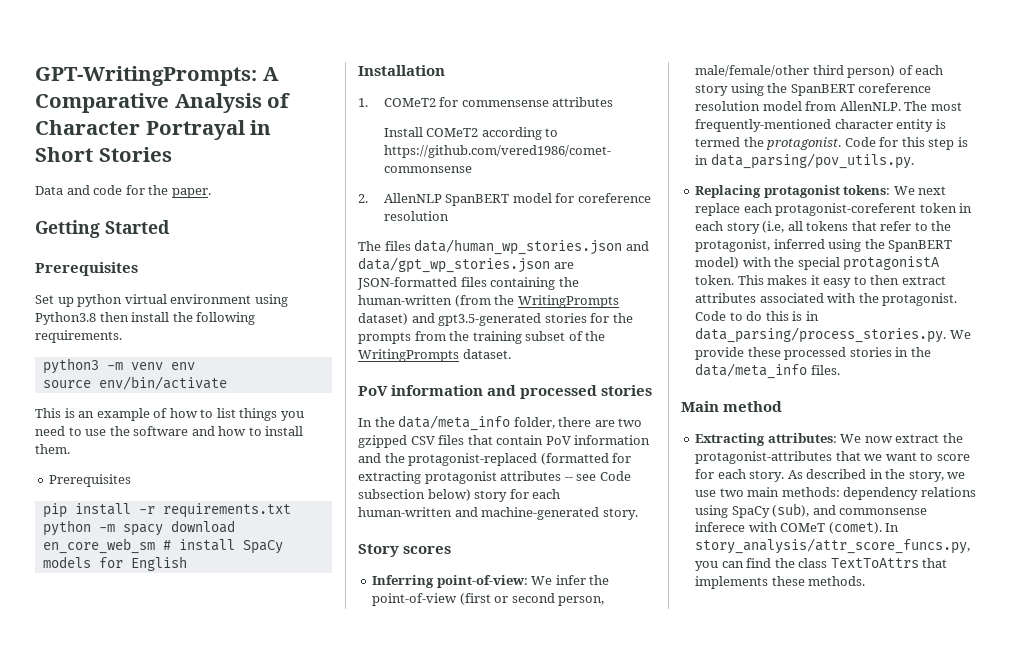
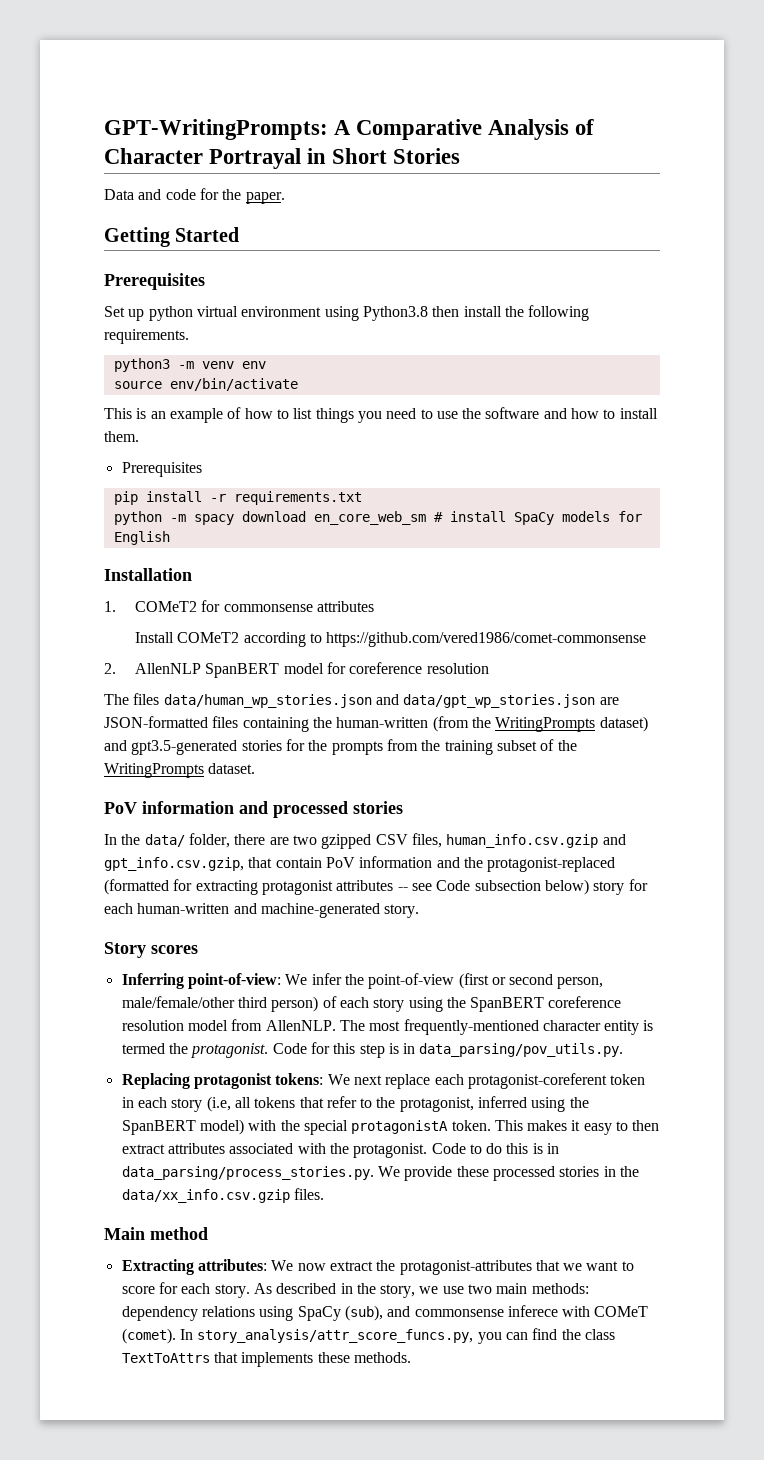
[461,100,549,107] commensense -> [223,604,313,612] commonsense
[398,415,511,431] data/meta_info -> [144,834,185,847] data/
[438,435,465,445] files -> [411,833,626,848] [104,857,244,871] files, human_info.csv.gzip and gpt_info.csv.gzip,
[695,363,808,379] data/meta_info -> [121,1189,290,1203] data/xx_info.csv.gzip

